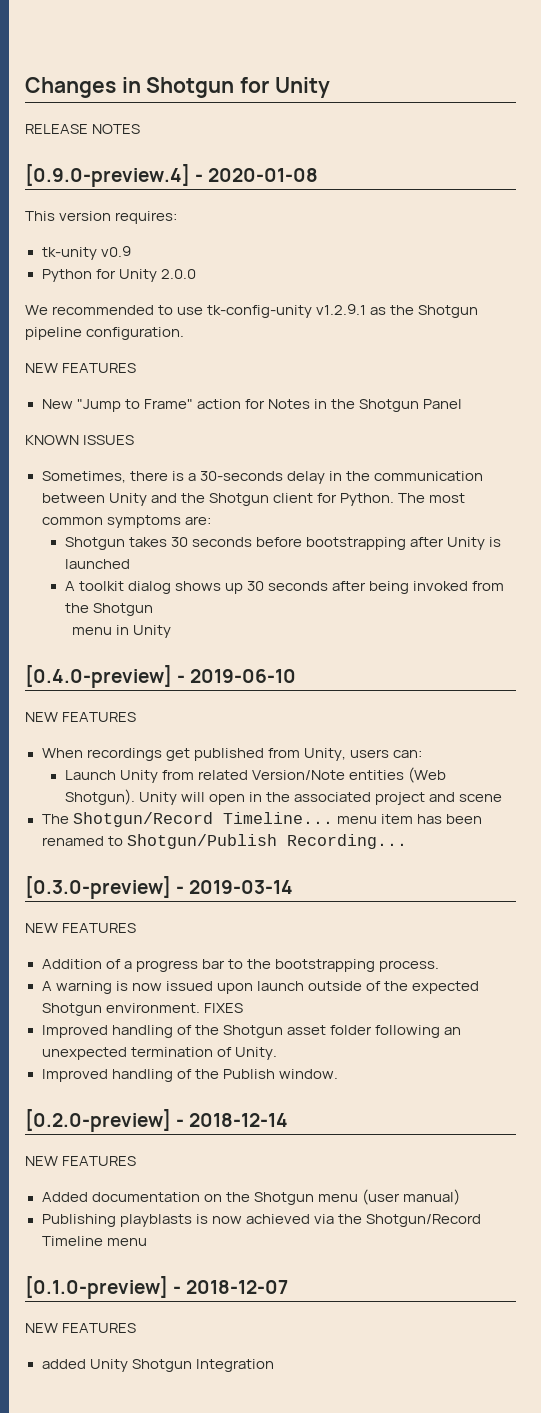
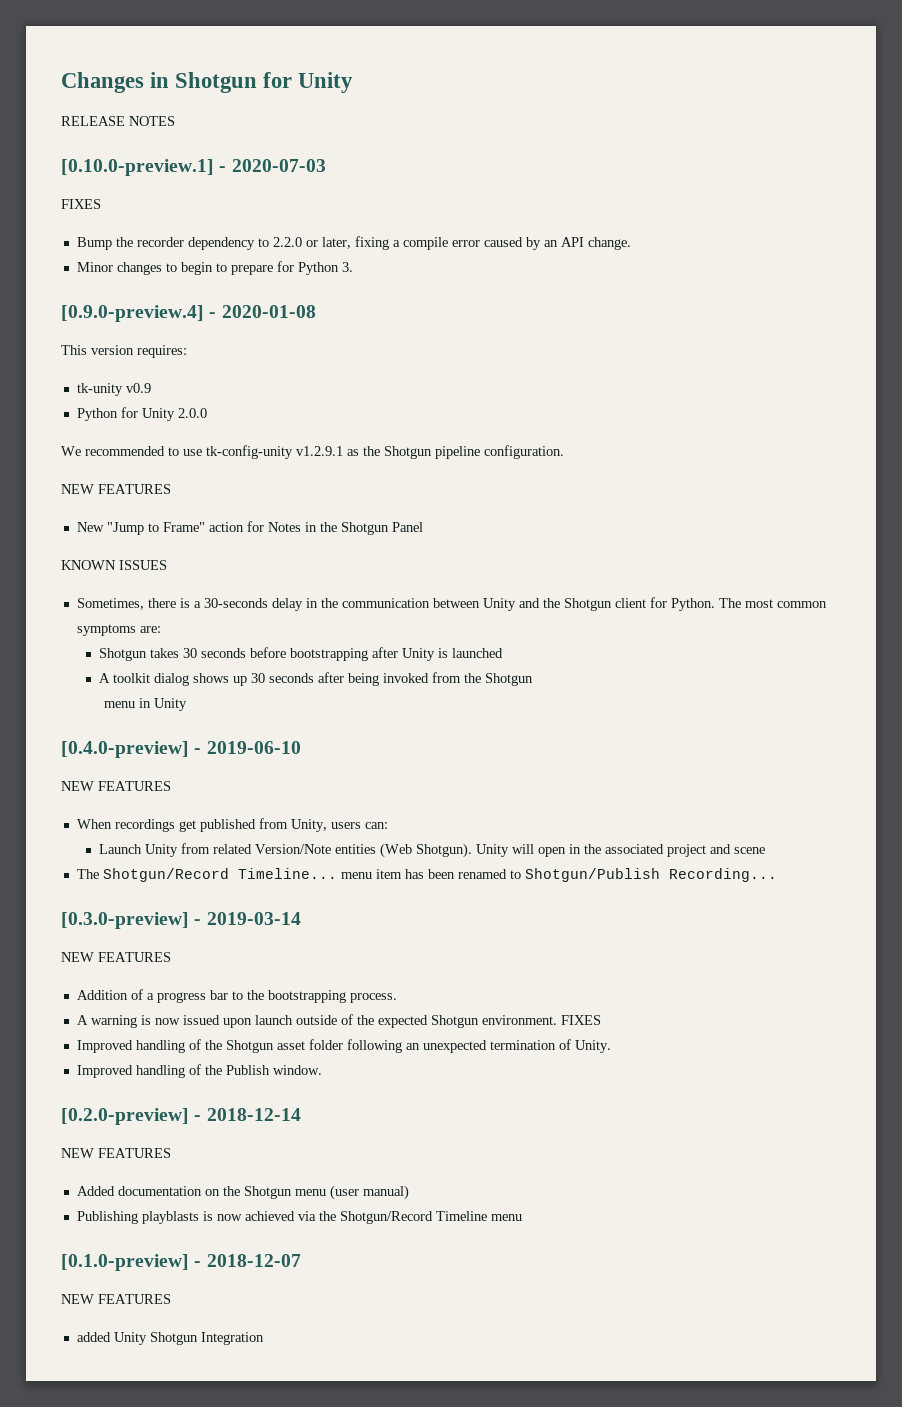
(141, 129) none -> [61,159,326,176] [61,199,101,209] [76,236,631,250] [76,261,353,275] // [0.10.0-preview.1] - 2020-07-03 // FIXES // Bump the recorder dependency to 2.2.0 or later, fixing a compile error caused by an API change. // Minor changes to begin to prepare for Python 3.

